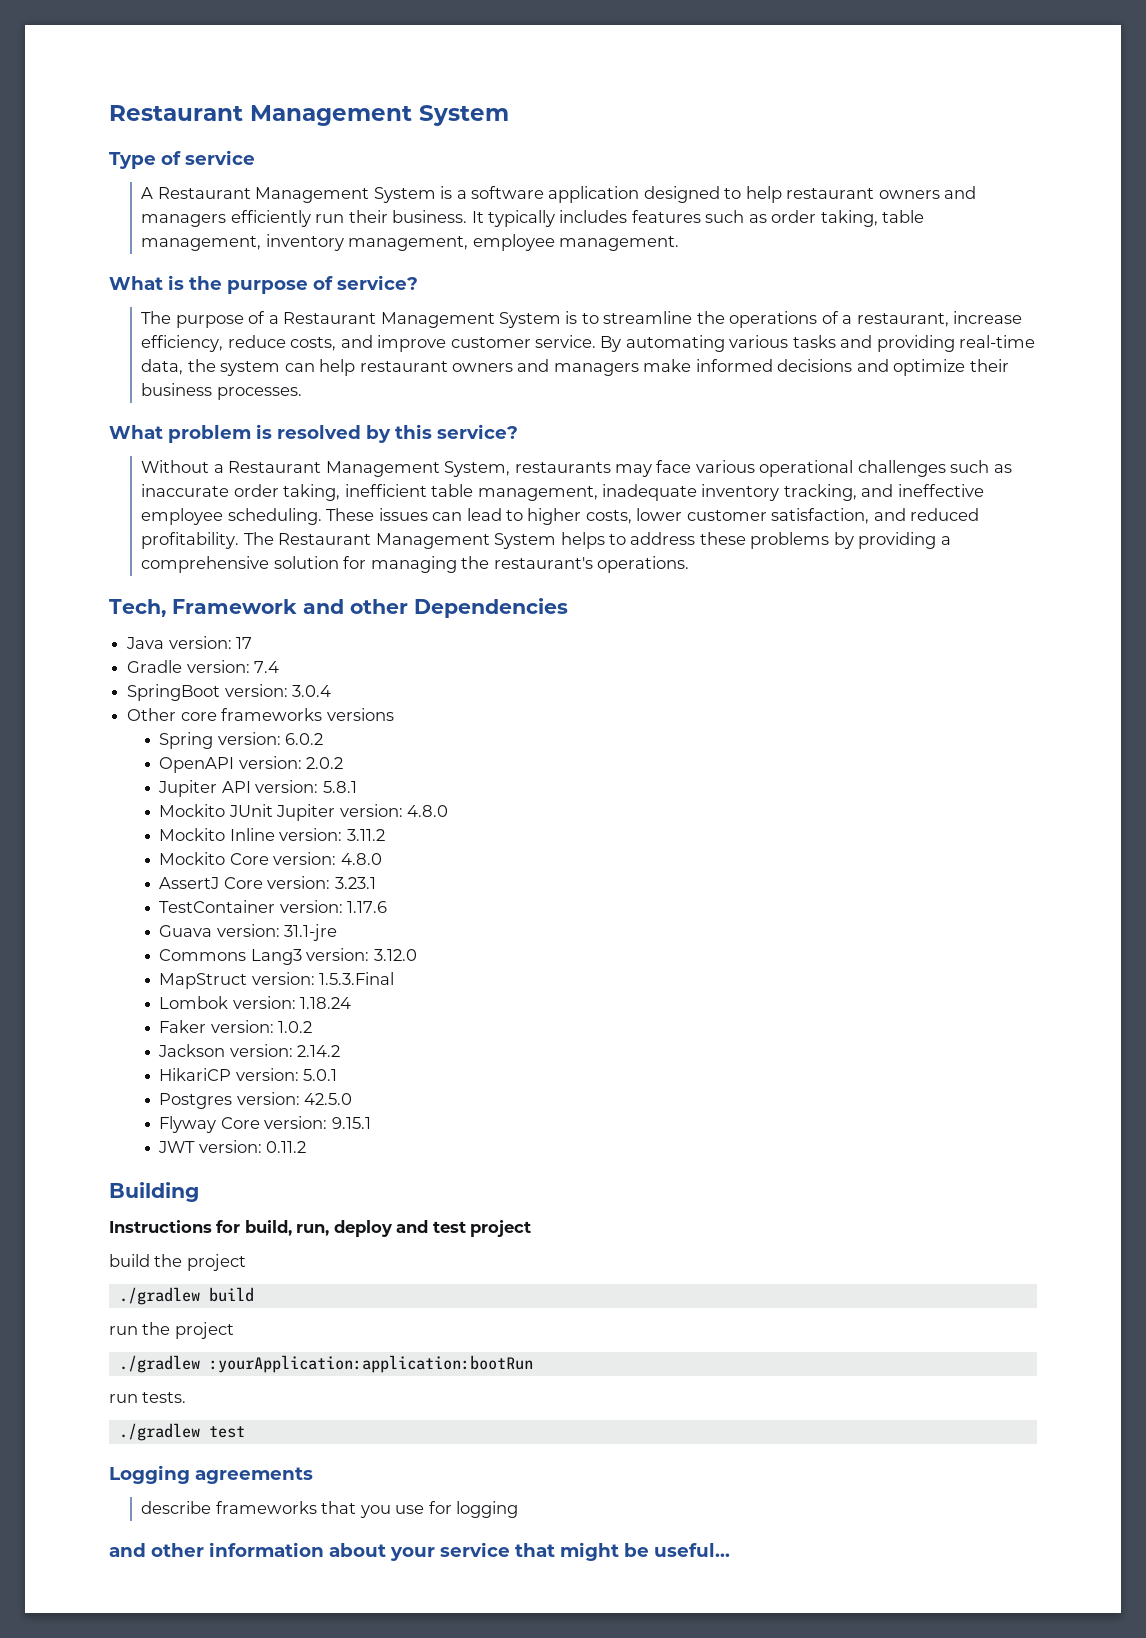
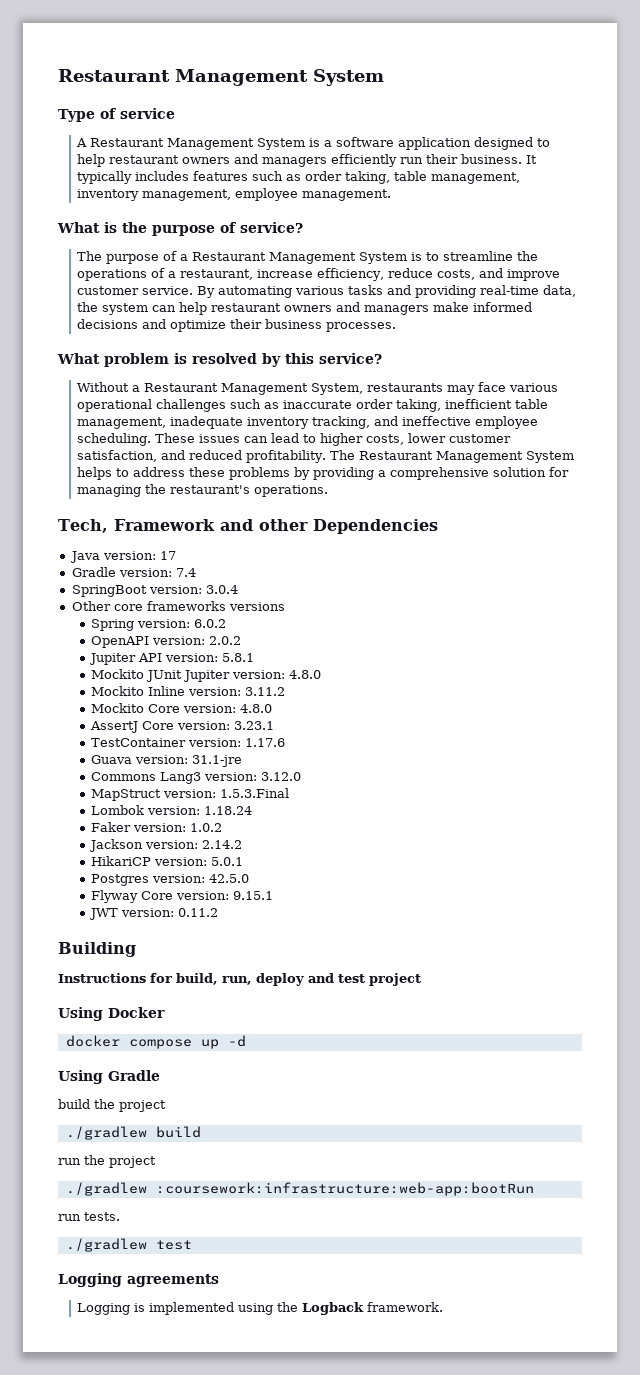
(532, 1228) none -> [58,1007,165,1021] [65,1035,246,1049] [58,1070,160,1084] // Using Docker // docker compose up -d // Using Gradle
[208,1355,533,1373] :yourApplication:application:bootRun -> [155,1182,534,1196] :coursework:infrastructure:web-app:bootRun
[141,1501,518,1518] [109,1542,730,1561] describe frameworks that you use for logging // and other information about your service that might be useful... -> [77,1302,444,1315] Logging is implemented using the Logback framework.

